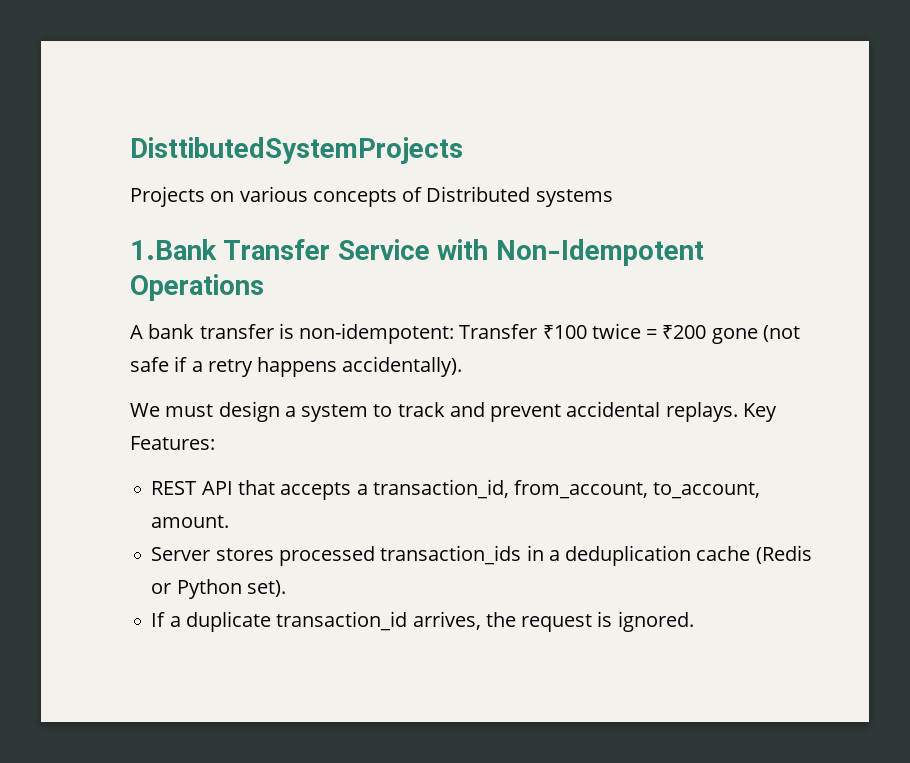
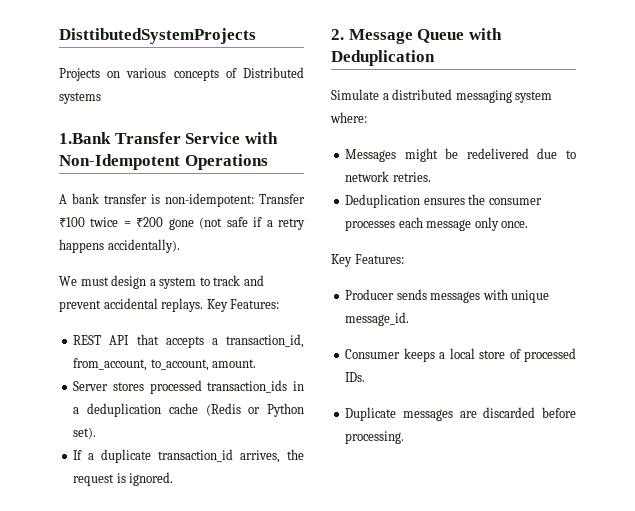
(694, 621) none -> [331,28,502,44] [331,50,435,66] [331,89,553,103] [330,112,367,123] [345,148,576,162] [345,171,431,182] [345,194,542,208] [345,217,529,231] [331,254,404,267] [345,289,550,303] [345,312,410,326] [345,348,576,362] [345,372,366,382] [345,407,576,421] [345,431,405,444] // 2. Message Queue with Deduplication // Simulate a distributed messaging system where: // Messages might be redelivered due to network retries. // Deduplication ensures the consumer processes each message only once. // Key Features: // Producer sends messages with unique message_id. // Consumer keeps a local store of processed IDs. // Duplicate messages are discarded before processing.

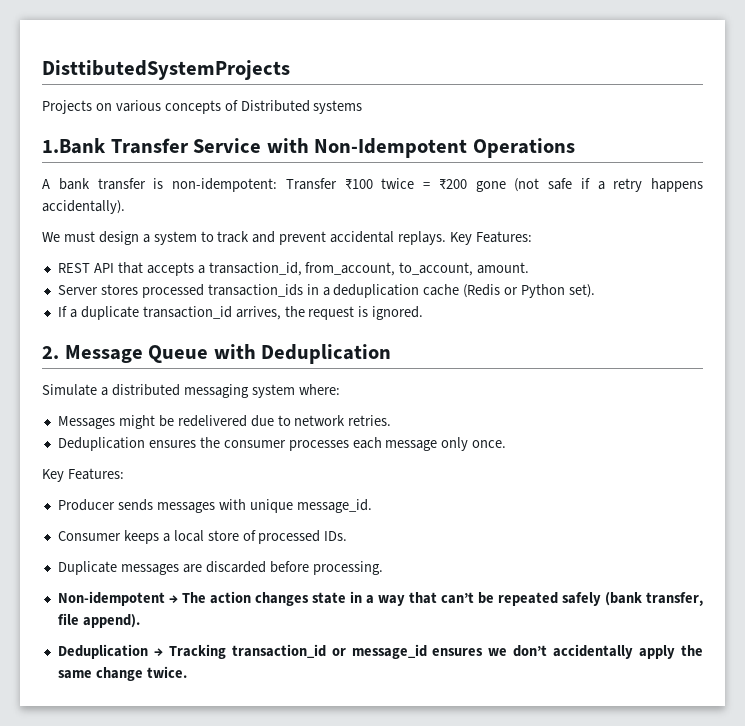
(405, 437) none -> [57,591,703,606] [57,613,140,628] [57,644,703,659] [57,666,187,681] // Non-idempotent → The action changes state in a way that can’t be repeated safely (bank transfer, file append). // Deduplication → Tracking transaction_id or message_id ensures we don’t accidentally apply the same change twice.

